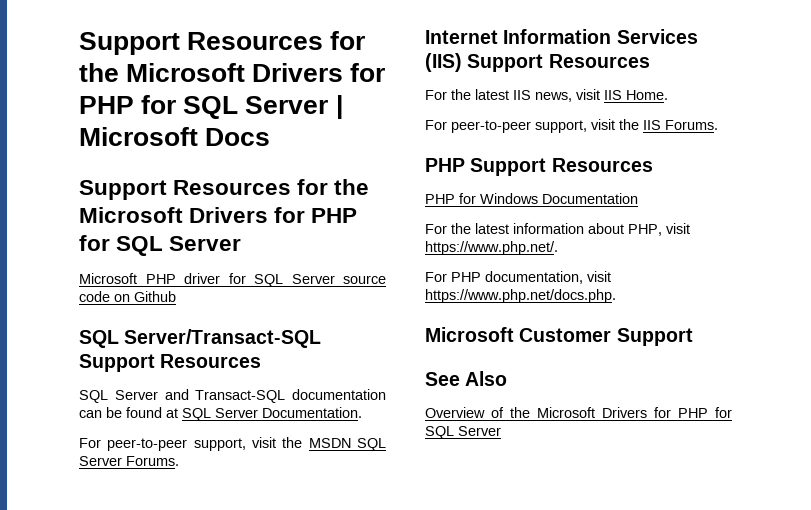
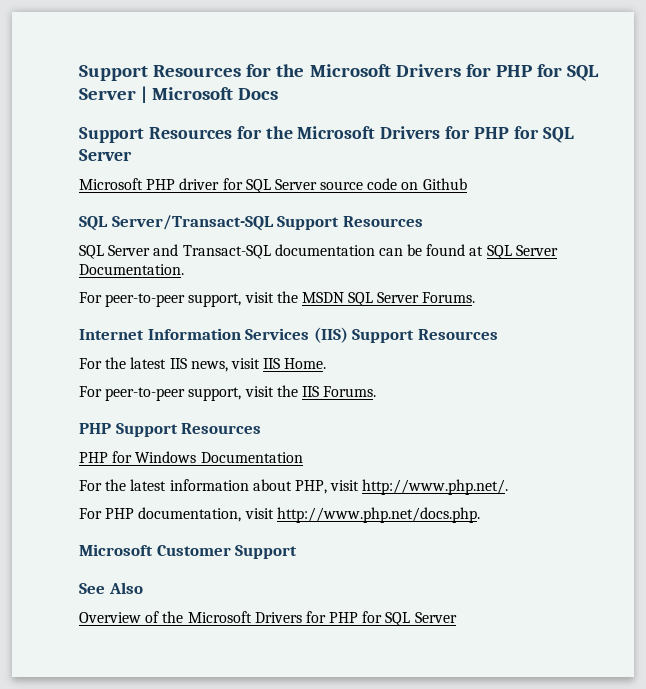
[425,241,558,255] https://www.php.net/. -> [362,479,509,495] http://www.php.net/.
[425,289,616,303] https://www.php.net/docs.php. -> [276,507,480,523] http://www.php.net/docs.php.

